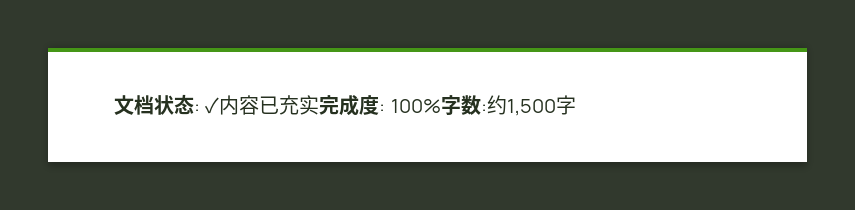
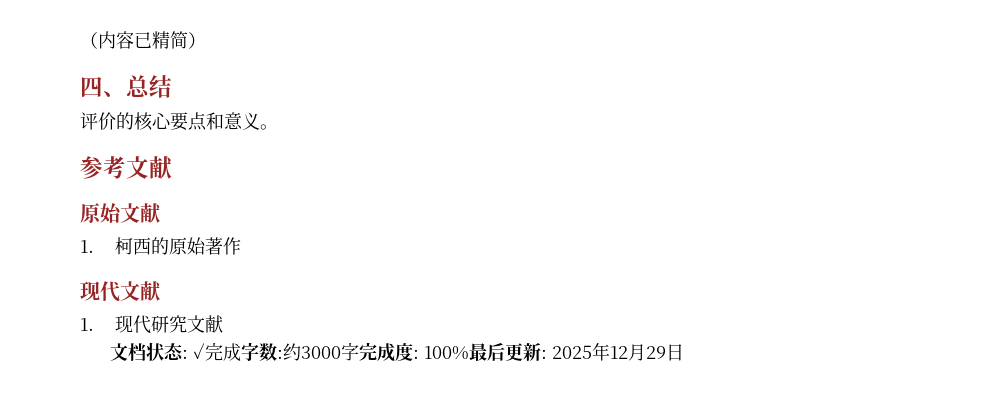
[114,94,576,116] 文档状态: ✓内容已充实完成度: 100%字数:约1,500字 -> [80,31,206,49] [80,75,172,98] [80,112,278,131] [80,156,173,179] [80,203,161,223] [80,237,241,255] [80,281,161,302] [80,315,223,334] [109,342,684,362] （内容已精简） // 四、总结 // 评价的核心要点和意义。 // 参考文献 // 原始文献 // 1.柯西的原始著作 // 现代文献 // 1.现代研究文献 // 文档状态: ✓完成字数:约3000字完成度: 100%最后更新: 2025年12月29日

